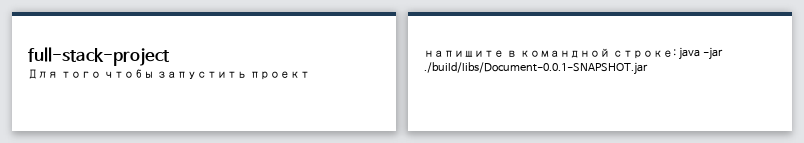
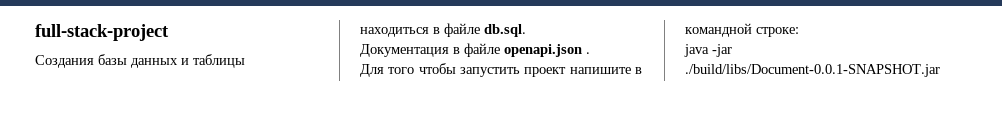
(170, 56) none -> [35,54,245,68] [360,23,526,37] [360,43,590,57] // Создания базы данных и таблицы находиться в файле db.sql. // Документация в файле openapi.json .
(676, 54) none -> (799, 32) //

